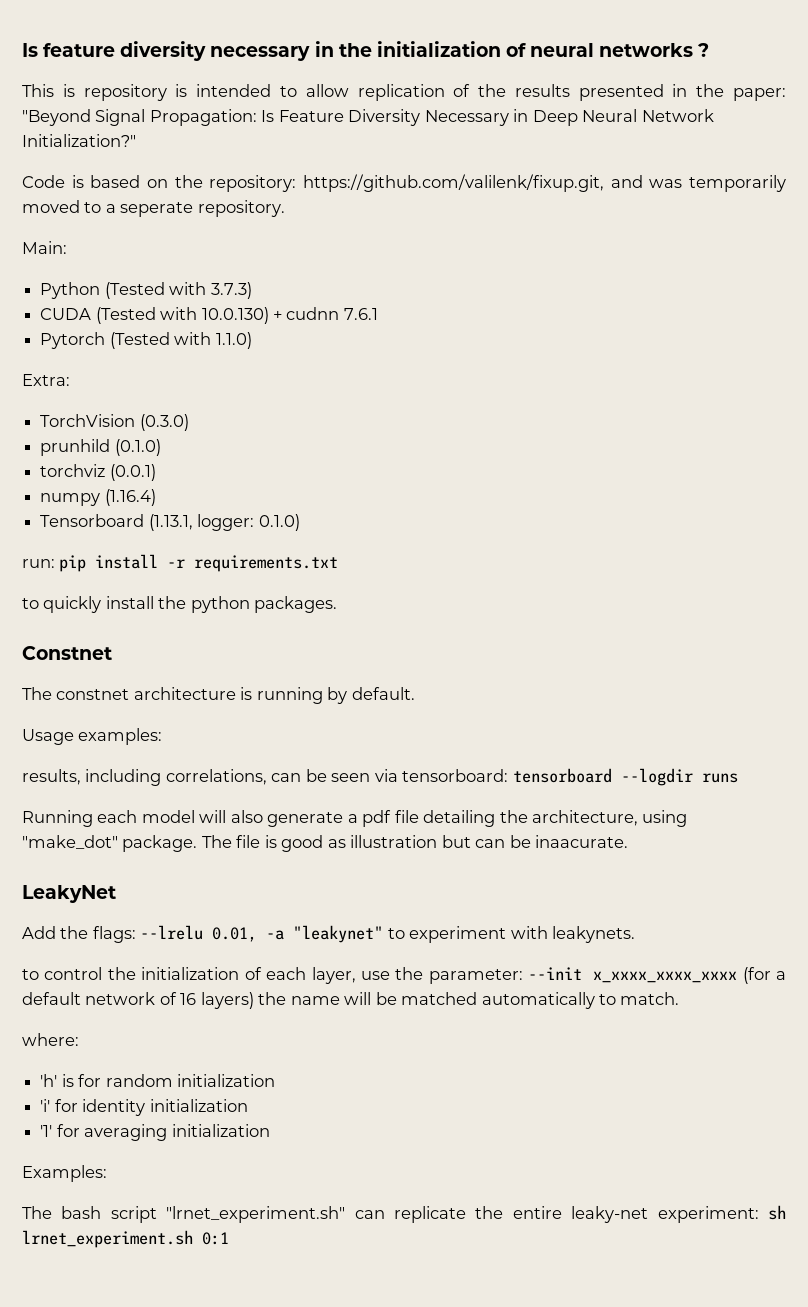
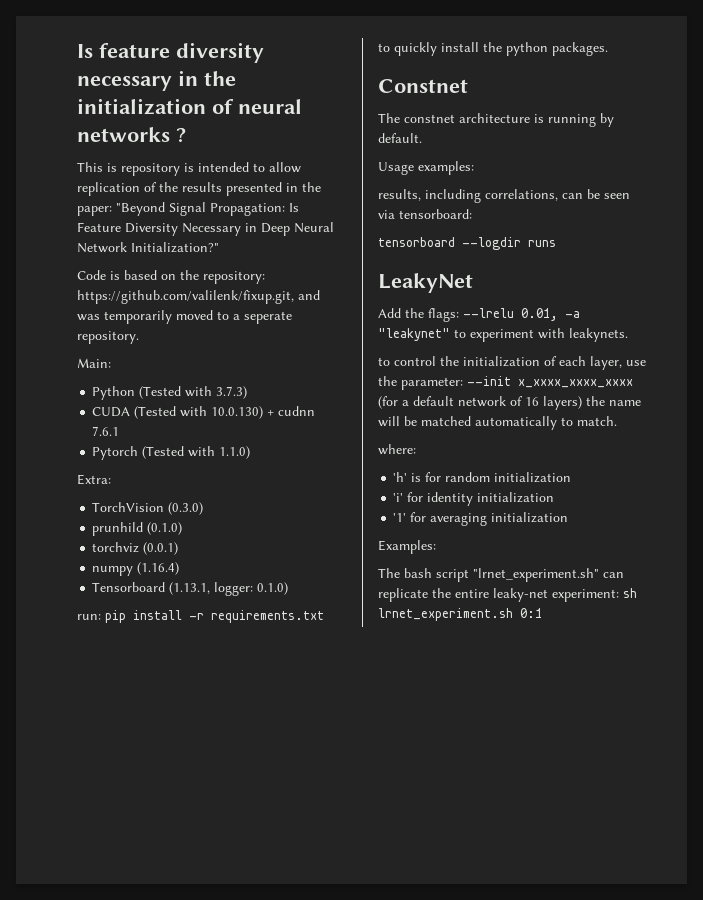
(509, 775) none -> (472, 214) //
[22,810,688,827] [22,835,629,852] // Running each model will also generate a pdf file detailing the architecture, using "make_dot" package. The file is good as illustration but can be inaacurate. -> (556, 243) none

